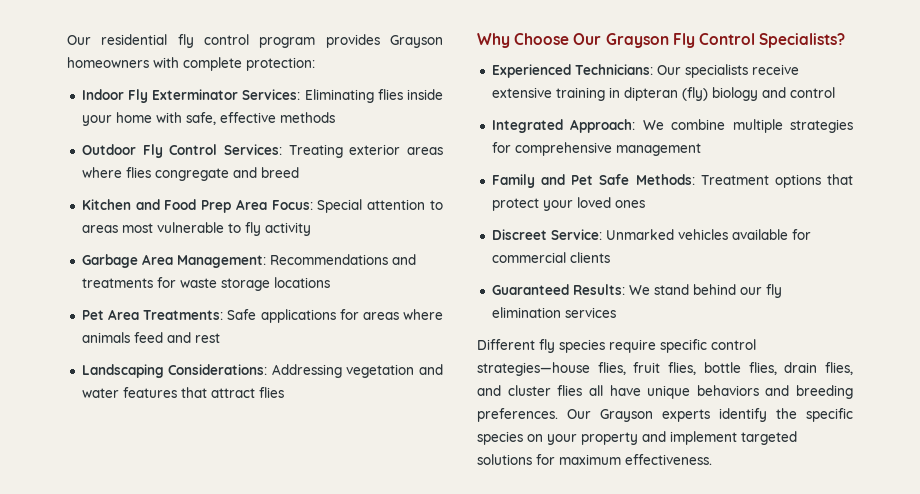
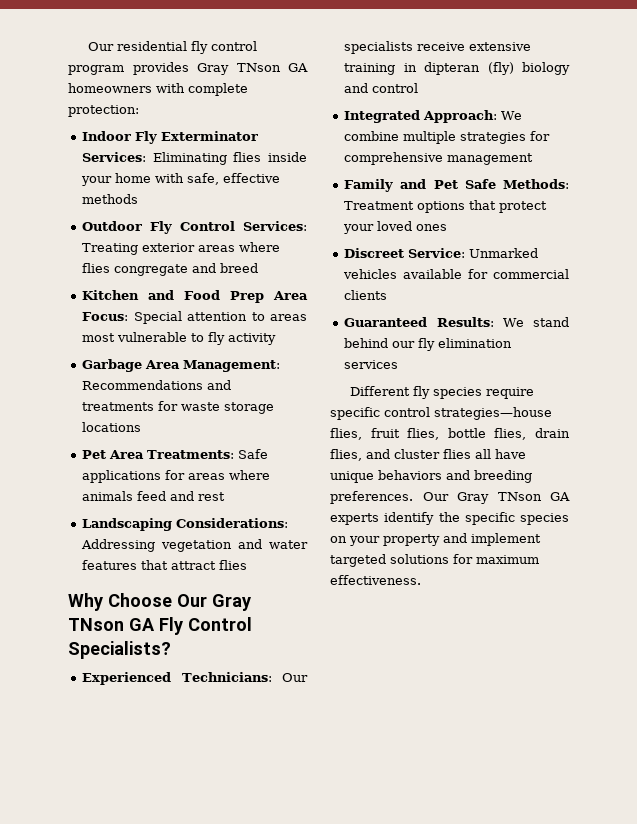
[390,35,443,48] Grayson -> [197,63,308,75] Gray TNson GA
[605,33,669,48] Grayson -> [212,594,251,611] [68,618,155,631] Gray TNson GA
[600,409,653,422] Grayson -> [457,492,570,504] Gray TNson GA

